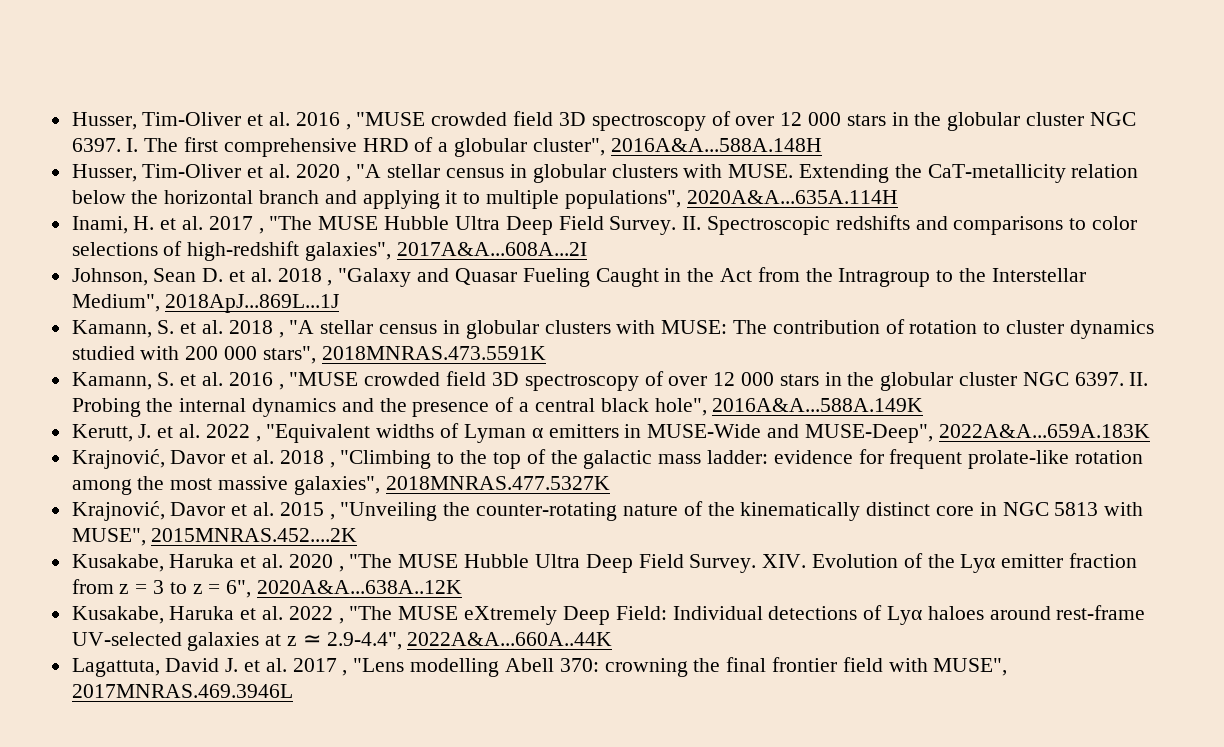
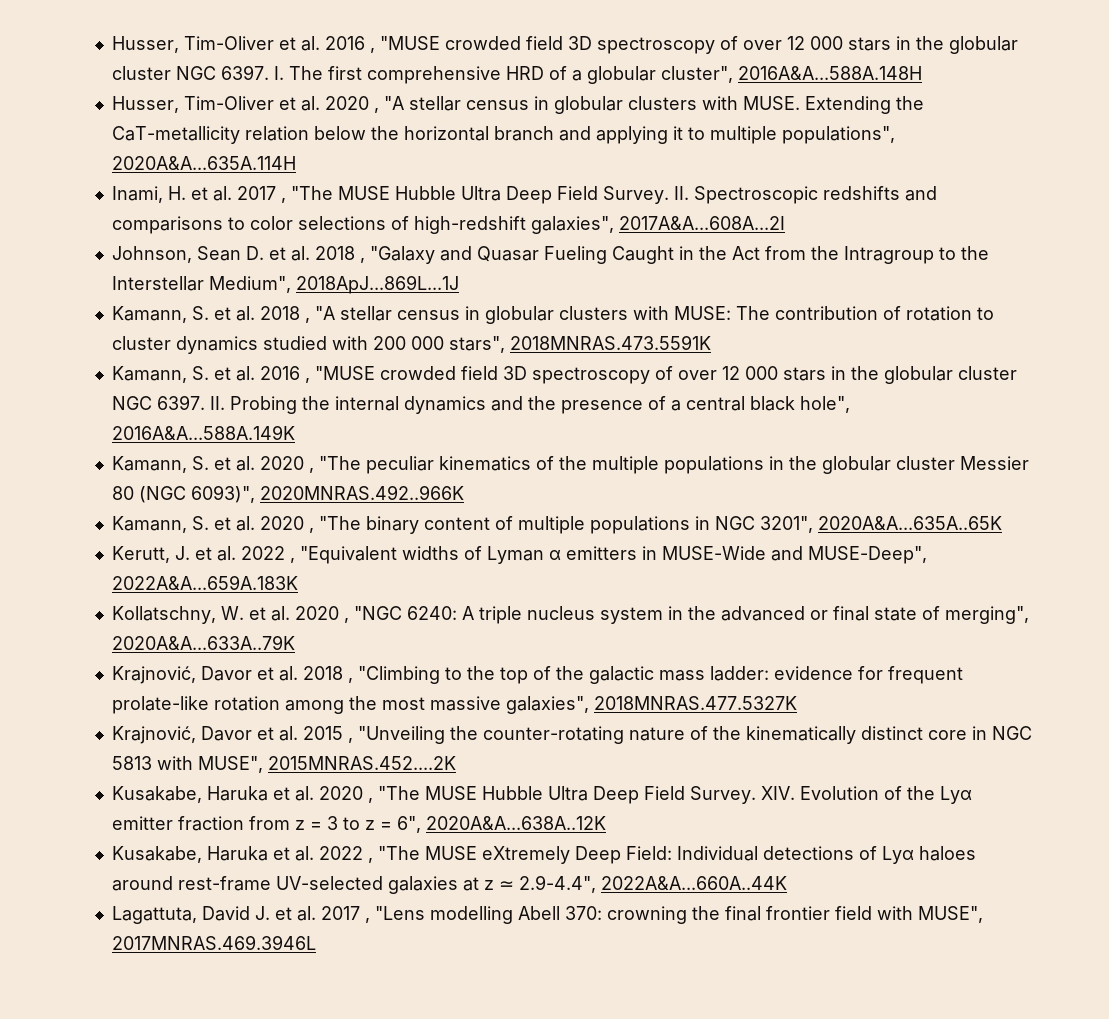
(924, 405) none -> [111,456,1029,474] [111,485,464,503] [111,516,1002,534] // Kamann, S. et al. 2020 , "The peculiar kinematics of the multiple populations in the globular cluster Messier 80 (NGC 6093)", 2020MNRAS.492..966K // Kamann, S. et al. 2020 , "The binary content of multiple populations in NGC 3201", 2020A&A...635A..65K
(1150, 431) none -> [111,606,1029,624] [111,635,295,650] // Kollatschny, W. et al. 2020 , "NGC 6240: A triple nucleus system in the advanced or final state of merging", 2020A&A...633A..79K

